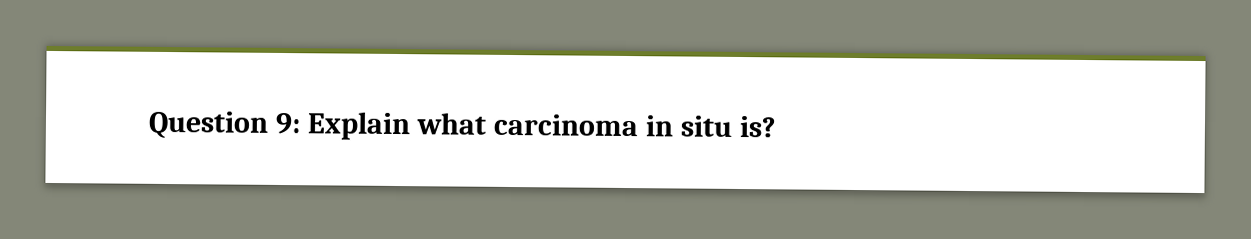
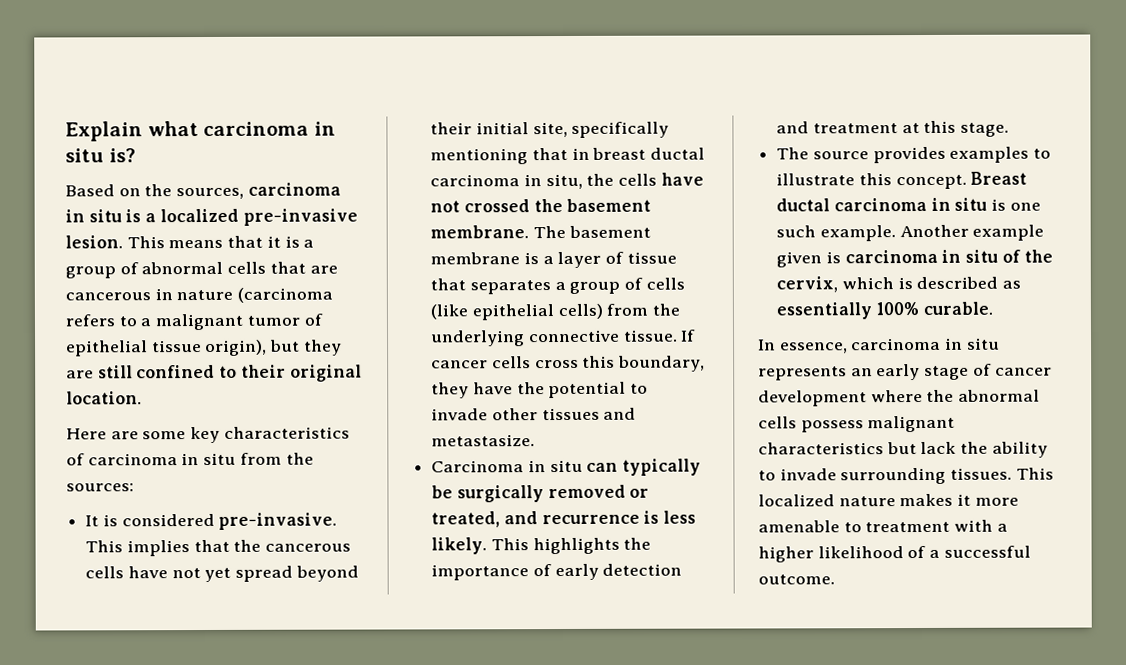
[148,110,301,139] Question 9: -> (65, 131) none
(777, 126) none -> [65,182,341,200] [65,208,358,226] [65,235,315,249] [65,261,338,279] [65,287,334,303] [65,313,323,331] [66,339,342,357] [66,364,362,382] [66,391,142,405] [66,426,350,444] [66,452,314,466] [66,483,134,492] [85,512,338,530] [85,539,352,557] [85,565,359,583] [430,121,670,138] [430,147,706,165] [430,172,704,190] [430,198,652,213] [430,225,651,239] [430,251,677,269] [430,277,685,295] [430,303,681,321] [430,329,697,347] [431,355,706,372] [431,381,649,399] [431,407,637,421] [431,434,536,447] [431,458,702,476] [431,484,650,503] [431,510,697,528] [431,537,652,555] [431,563,683,581] [776,120,1010,137] [776,146,1052,164] [776,171,1028,190] [776,197,1041,212] [776,224,1045,242] [776,249,1053,268] [776,276,1022,293] [776,301,993,320] [758,337,1000,354] [758,363,1052,381] [758,389,1041,407] [758,415,956,433] [758,441,1048,458] [758,467,1054,485] [758,493,1019,507] [758,519,1008,533] [758,545,1031,563] [758,574,835,585] // Based on the sources, carcinoma in situ is a localized pre-invasive lesion. This means that it is a group of abnormal cells that are cancerous in nature (carcinoma refers to a malignant tumor of epithelial tissue origin), but they are still confined to their original location. // Here are some key characteristics of carcinoma in situ from the sources: // It is considered pre-invasive. This implies that the cancerous cells have not yet spread beyond their initial site, specifically mentioning that in breast ductal carcinoma in situ, the cells have not crossed the basement membrane. The basement membrane is a layer of tissue that separates a group of cells (like epithelial cells) from the underlying connective tissue. If cancer cells cross this boundary, they have the potential to invade other tissues and metastasize. // Carcinoma in situ can typically be surgically removed or treated, and recurrence is less likely. This highlights the importance of early detection and treatment at this stage. // The source provides examples to illustrate this concept. Breast ductal carcinoma in situ is one such example. Another example given is carcinoma in situ of the cervix, which is described as essentially 100% curable. // In essence, carcinoma in situ represents an early stage of cancer development where the abnormal cells possess malignant characteristics but lack the ability to invade surrounding tissues. This localized nature makes it more amenable to treatment with a higher likelihood of a successful outcome.

